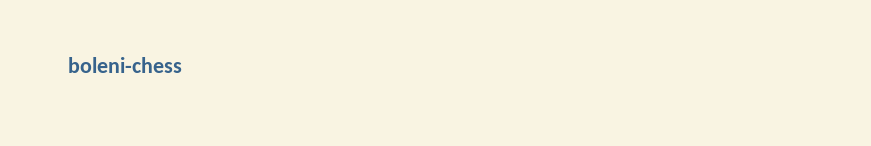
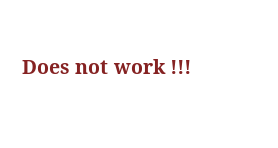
[68,57,182,73] boleni-chess -> [22,59,191,74] Does not work !!!

